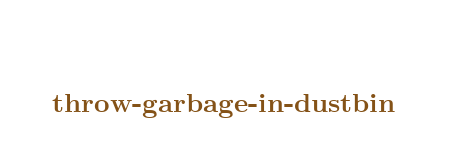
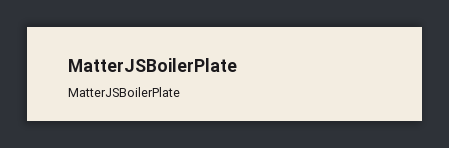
[52,94,395,118] throw-garbage-in-dustbin -> [68,58,237,72] [68,87,180,97] MatterJSBoilerPlate // MatterJSBoilerPlate

